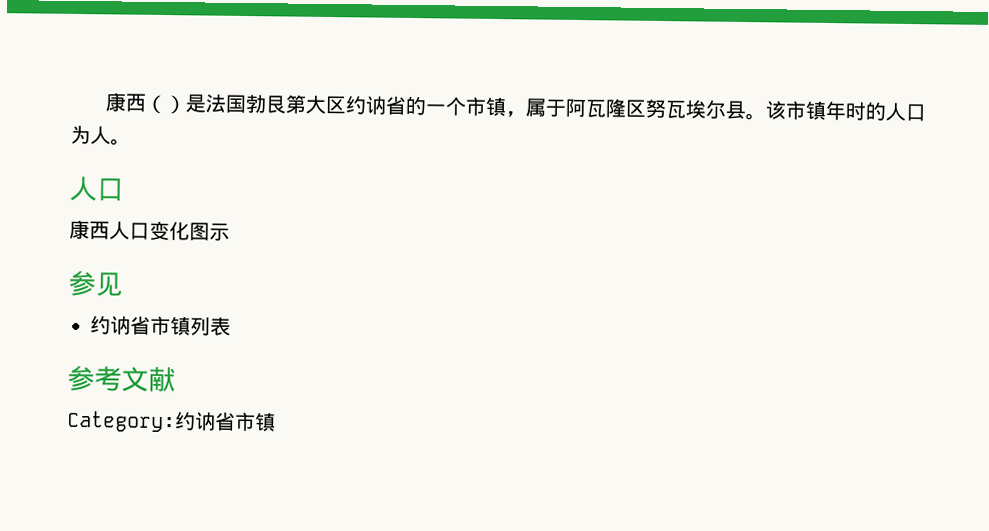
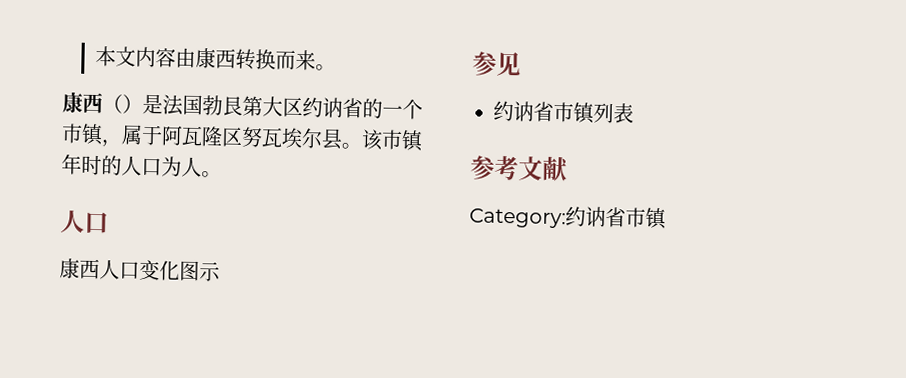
(105, 102) none -> [95,45,337,71] 本文内容由康西转换而来。 //

